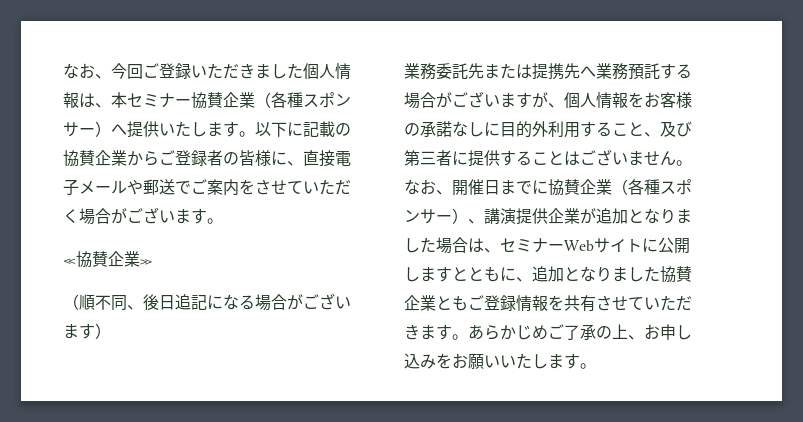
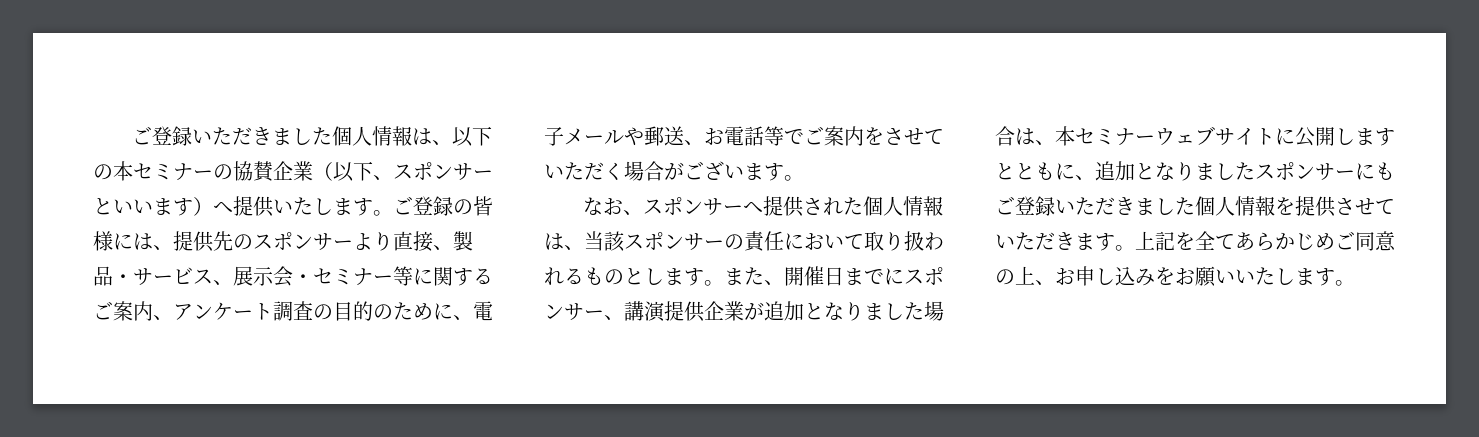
[63,63,143,79] なお、今回 -> (131, 135) none
[111,92,351,108] [63,122,95,137] 本セミナー協賛企業（各種スポンサー -> [451,126,492,147] [93,161,493,182] [93,198,193,216] 以下の本セミナーの協賛企業（以下、スポンサーといいます
[255,121,351,137] [63,150,335,167] 以下に記載の協賛企業からご登録者の皆様に、直接 -> [393,196,493,216] [93,231,473,252] [93,266,493,287] [93,301,473,321] ご登録の皆様には、提供先のスポンサーより直接、製品・サービス、展示会・セミナー等に関するご案内、アンケート調査の目的のために、
(175, 187) none -> [684,126,784,146] 、お電話等
[63,251,153,267] [63,293,351,311] [63,323,111,339] [404,63,692,80] [404,91,692,109] [404,121,692,138] [404,149,692,167] [404,179,692,196] [404,208,468,224] ≪協賛企業≫ // （順不同、後日追記になる場合がございます） // 業務委託先または提携先へ業務預託する場合がございますが、個人情報をお客様の承諾なしに目的外利用すること、及び第三者に提供することはございません。なお、開催日までに協賛企業（各種スポンサー） -> [582,196,943,217] [544,231,944,252] [544,266,944,286] [544,303,604,320] なお、スポンサーへ提供された個人情報は、当該スポンサーの責任において取り扱われるものとします。また、開催日までにスポンサー
[500,238,594,253] セミナーWeb -> [1055,126,1215,146] 本セミナーウェブ
[660,266,692,282] [404,295,596,312] 協賛企業ともご登録情報を共有 -> [1255,162,1395,180] [995,196,1336,217] スポンサーにもご登録いただきました個人情報を提供
(468, 337) none -> [1135,231,1235,251] 上記を全て
[564,324,596,340] 了承 -> [1355,231,1396,251] 同意

